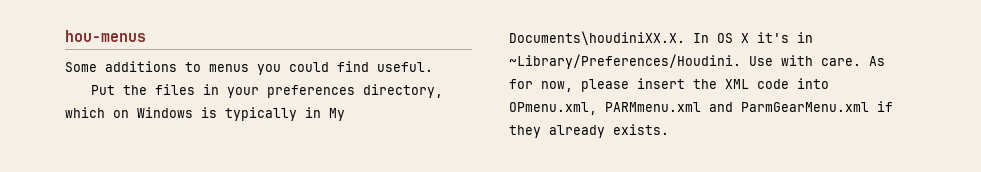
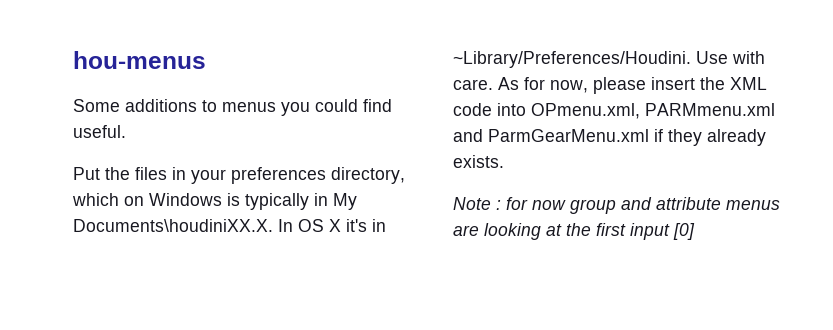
(669, 129) none -> [453,197,780,214] [453,223,695,240] // Note : for now group and attribute menus are looking at the first input [0]

